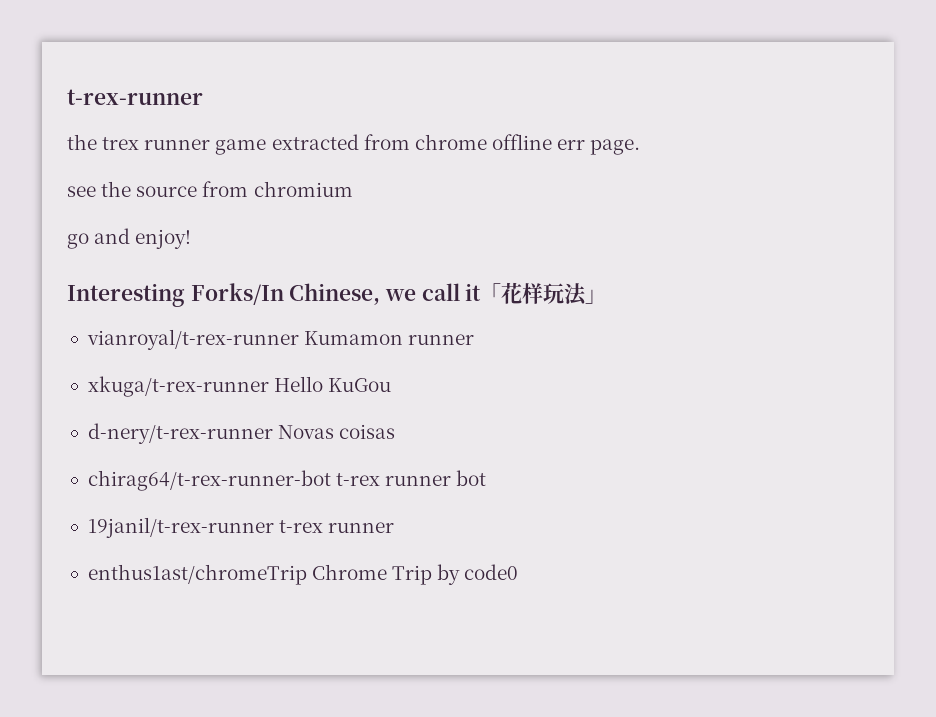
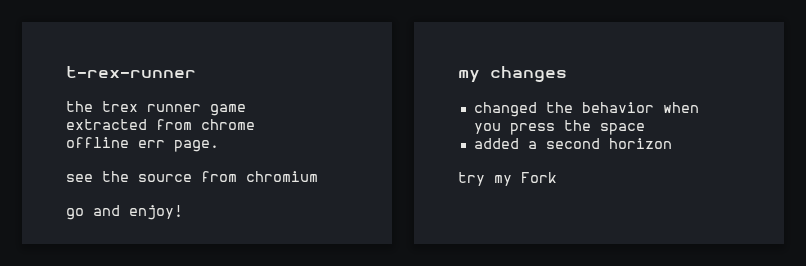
[67,282,607,307] [86,329,475,350] [87,376,392,397] [87,423,396,444] [87,470,487,491] [87,517,395,538] [87,564,519,585] Interesting Forks/In Chinese, we call it「花样玩法」 // vianroyal/t-rex-runner Kumamon runner // xkuga/t-rex-runner Hello KuGou // d-nery/t-rex-runner Novas coisas // chirag64/t-rex-runner-bot t-rex runner bot // 19janil/t-rex-runner t-rex runner // enthus1ast/chromeTrip Chrome Trip by code0 -> [458,66,567,83] [473,102,699,117] [473,120,645,135] [473,138,672,149] [458,172,557,186] my changes // changed the behavior when you press the space // added a second horizon // try my Fork

